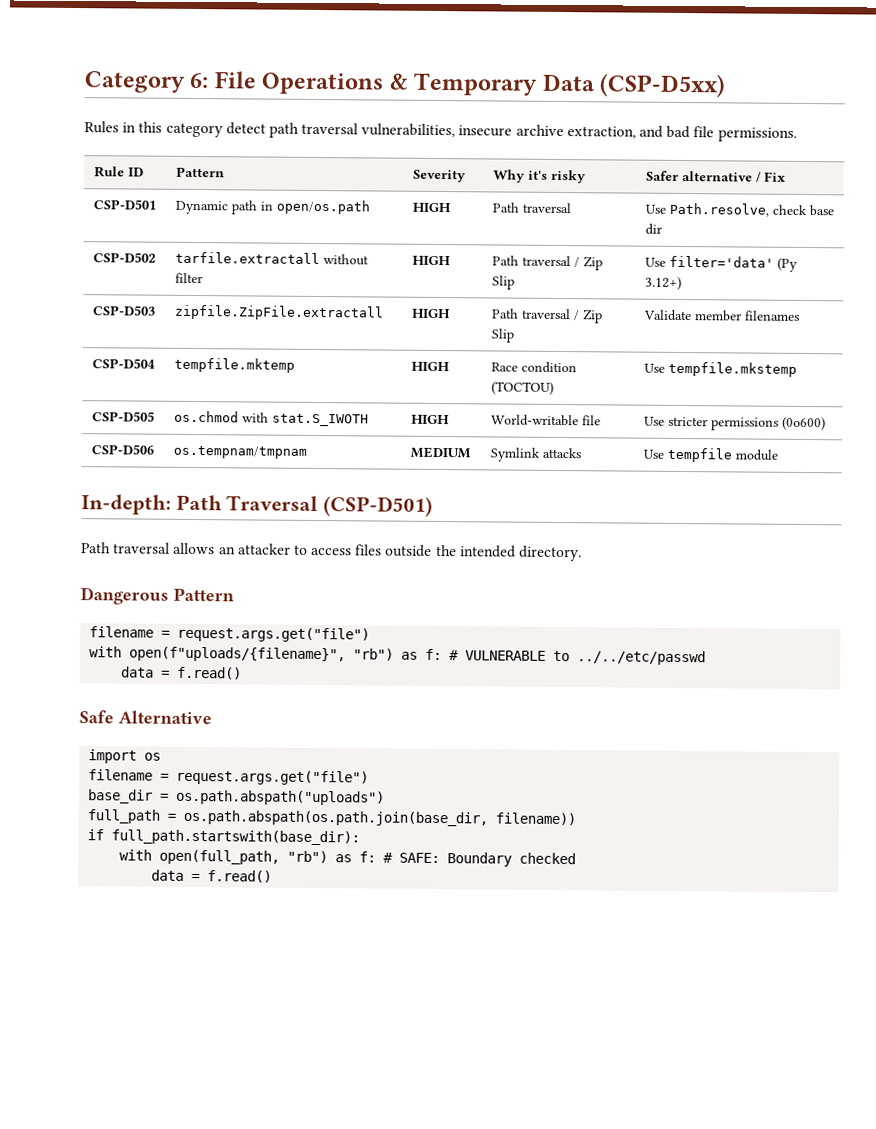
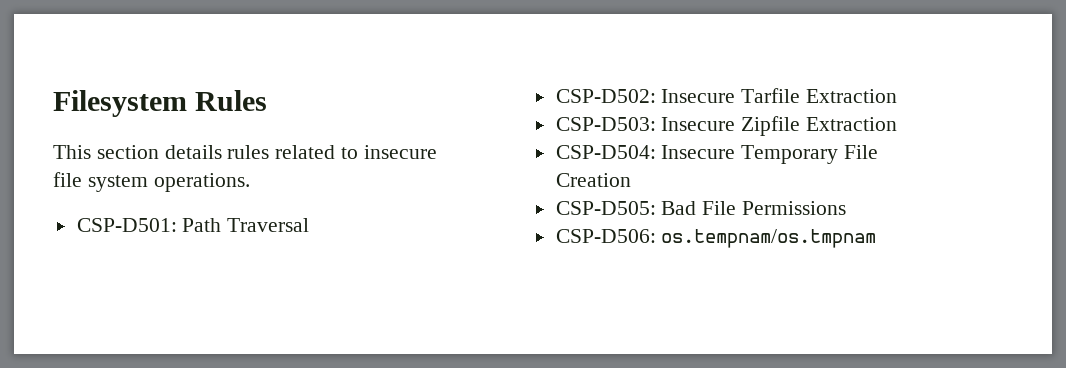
[84,71,727,98] [84,121,797,142] [93,166,144,178] [175,166,225,178] [412,169,466,183] [492,169,586,184] [645,170,786,183] [92,199,156,210] [174,199,370,215] [411,202,451,213] [491,202,571,214] [644,202,834,217] [644,223,662,235] [92,252,156,263] [174,251,369,266] [174,272,203,284] [411,255,451,266] [491,255,603,271] [491,275,515,290] [644,255,798,272] [644,276,682,290] [92,305,156,316] [174,304,384,321] [411,308,451,319] [491,308,603,324] [490,328,514,343] [643,309,800,322] [91,358,155,369] [173,357,295,373] [410,361,450,372] [490,361,577,374] [490,381,554,395] [643,361,797,377] [91,411,155,422] [173,410,369,427] [410,414,450,425] [490,414,601,427] [643,416,826,431] [90,444,154,455] [172,445,307,459] [409,446,471,459] [489,447,581,462] [642,447,778,463] [81,494,434,517] [81,542,583,562] [80,587,234,605] [89,626,371,643] [89,646,707,666] [121,666,243,680] [79,710,212,725] [88,749,162,764] [88,769,370,786] [88,789,386,806] [87,809,577,827] [87,829,361,846] [119,849,577,867] [151,869,273,883] Category 6: File Operations & Temporary Data (CSP-D5xx) // Rules in this category detect path traversal vulnerabilities, insecure archive extraction, and bad file permissions. // Rule ID | Pattern | Severity | Why it's risky | Safer alternative / Fix // CSP-D501 | Dynamic path in open/os.path | HIGH | Path traversal | Use Path.resolve, check base dir // CSP-D502 | tarfile.extractall without filter | HIGH | Path traversal / Zip Slip | Use filter='data' (Py 3.12+) // CSP-D503 | zipfile.ZipFile.extractall | HIGH | Path traversal / Zip Slip | Validate member filenames // CSP-D504 | tempfile.mktemp | HIGH | Race condition (TOCTOU) | Use tempfile.mkstemp // CSP-D505 | os.chmod with stat.S_IWOTH | HIGH | World-writable file | Use stricter permissions (0o600) // CSP-D506 | os.tempnam/tmpnam | MEDIUM | Symlink attacks | Use tempfile module // In-depth: Path Traversal (CSP-D501) // Path traversal allows an attacker to access files outside the intended directory. // Dangerous Pattern // filename = request.args.get("file") // with open(f"uploads/{filename}", "rb") as f: # VULNERABLE to ../../etc/passwd // data = f.read() // Safe Alternative // import os // filename = request.args.get("file") // base_dir = os.path.abspath("uploads") // full_path = os.path.abspath(os.path.join(base_dir, filename)) // if full_path.startswith(base_dir): // with open(full_path, "rb") as f: # SAFE: Boundary checked // data = f.read() -> [53,90,268,117] [53,145,437,159] [53,172,250,192] [76,218,310,232] [555,88,898,103] [555,116,898,136] [555,145,879,164] [555,173,631,187] [555,201,847,215] [555,229,877,248] Filesystem Rules // This section details rules related to insecure file system operations. // CSP-D501: Path Traversal // CSP-D502: Insecure Tarfile Extraction // CSP-D503: Insecure Zipfile Extraction // CSP-D504: Insecure Temporary File Creation // CSP-D505: Bad File Permissions // CSP-D506: os.tempnam/os.tmpnam

